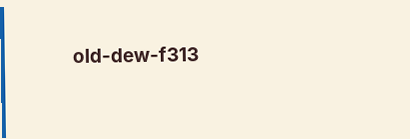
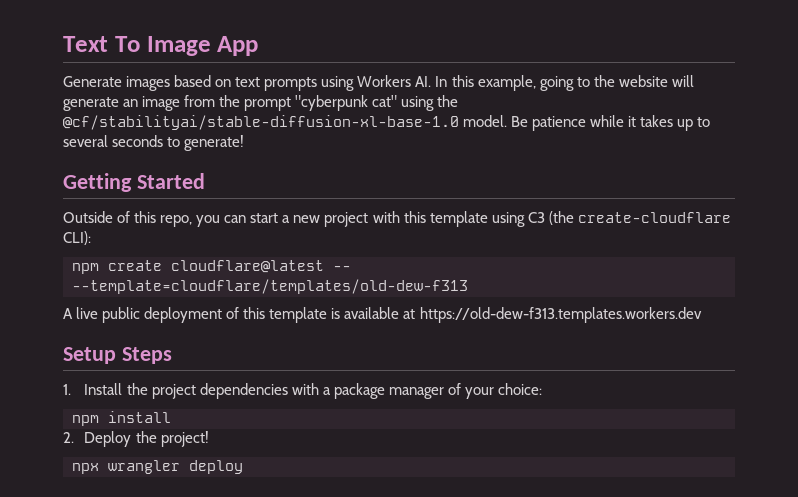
[72,46,199,64] old-dew-f313 -> [63,36,259,56] [63,75,694,91] [63,95,459,111] [63,115,711,131] [63,135,245,151] [63,173,205,192] [63,211,731,227] [63,231,91,245] [72,260,351,274] [72,279,468,294] [63,307,703,323] [63,347,172,364] [63,383,542,399] [72,411,171,426] [63,431,209,447] [72,460,243,474] Text To Image App // Generate images based on text prompts using Workers AI. In this example, going to the website will generate an image from the prompt "cyberpunk cat" using the @cf/stabilityai/stable-diffusion-xl-base-1.0 model. Be patience while it takes up to several seconds to generate! // Getting Started // Outside of this repo, you can start a new project with this template using C3 (the create-cloudflare CLI): // npm create cloudflare@latest -- --template=cloudflare/templates/old-dew-f313 // A live public deployment of this template is available at https://old-dew-f313.templates.workers.dev // Setup Steps // 1. Install the project dependencies with a package manager of your choice: // npm install // 2. Deploy the project! // npx wrangler deploy

